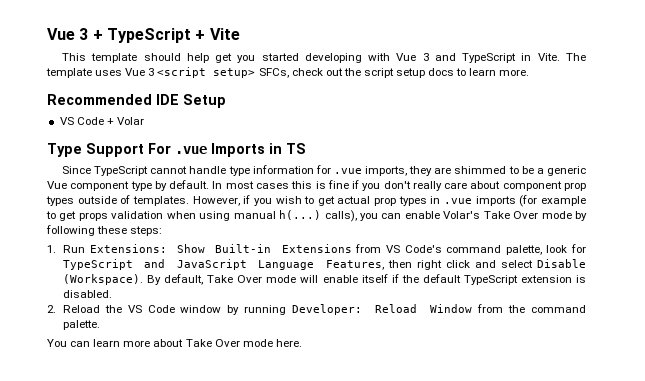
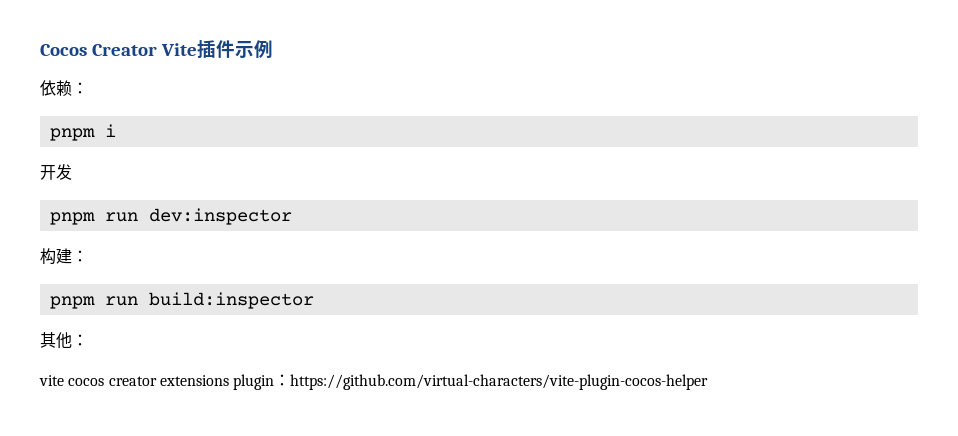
[47,28,240,43] [62,53,586,63] [46,67,530,78] [47,94,226,108] [59,117,144,125] [47,143,306,157] [62,165,586,176] [47,180,586,191] [46,195,586,207] [46,210,587,222] [46,225,163,236] [47,244,586,255] [63,259,586,270] [63,274,586,285] [63,290,113,298] [47,304,586,315] [63,320,101,330] [47,339,302,347] Vue 3 + TypeScript + Vite // This template should help get you started developing with Vue 3 and TypeScript in Vite. The template uses Vue 3 <script setup> SFCs, check out the script setup docs to learn more. // Recommended IDE Setup // VS Code + Volar // Type Support For .vue Imports in TS // Since TypeScript cannot handle type information for .vue imports, they are shimmed to be a generic Vue component type by default. In most cases this is fine if you don't really care about component prop types outside of templates. However, if you wish to get actual prop types in .vue imports (for example to get props validation when using manual h(...) calls), you can enable Volar's Take Over mode by following these steps: // 1. Run Extensions: Show Built-in Extensions from VS Code's command palette, look for TypeScript and JavaScript Language Features, then right click and select Disable (Workspace). By default, Take Over mode will enable itself if the default TypeScript extension is disabled. // 2. Reload the VS Code window by running Developer: Reload Window from the command palette. // You can learn more about Take Over mode here. -> [40,40,273,58] [40,80,88,96] [49,124,116,141] [40,164,72,180] [49,208,292,225] [40,248,88,265] [49,292,314,309] [40,332,88,349] [39,374,709,390] Cocos Creator Vite插件示例 // 依赖： // pnpm i // 开发 // pnpm run dev:inspector // 构建： // pnpm run build:inspector // 其他： // vite cocos creator extensions plugin：https://github.com/virtual-characters/vite-plugin-cocos-helper

